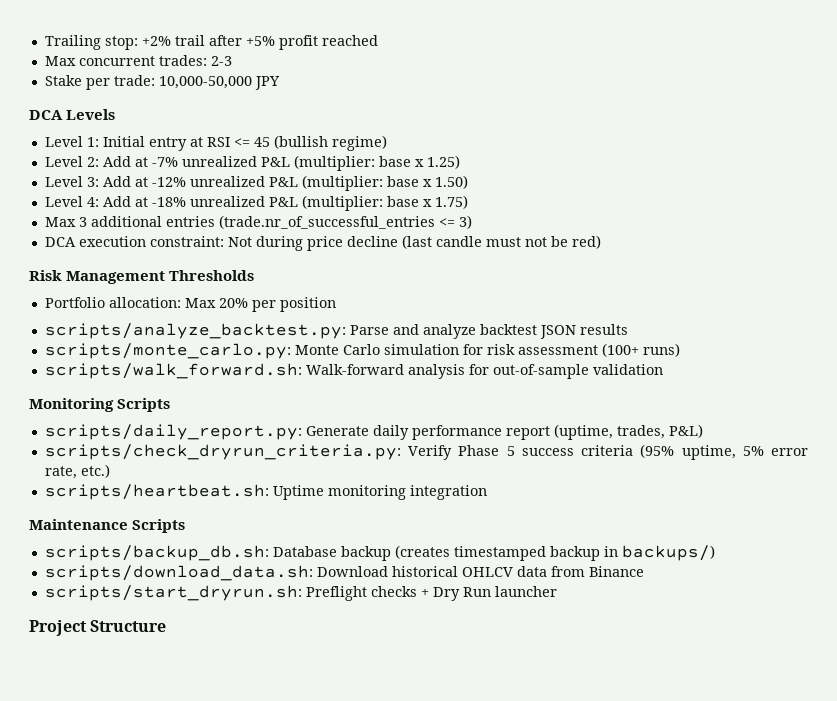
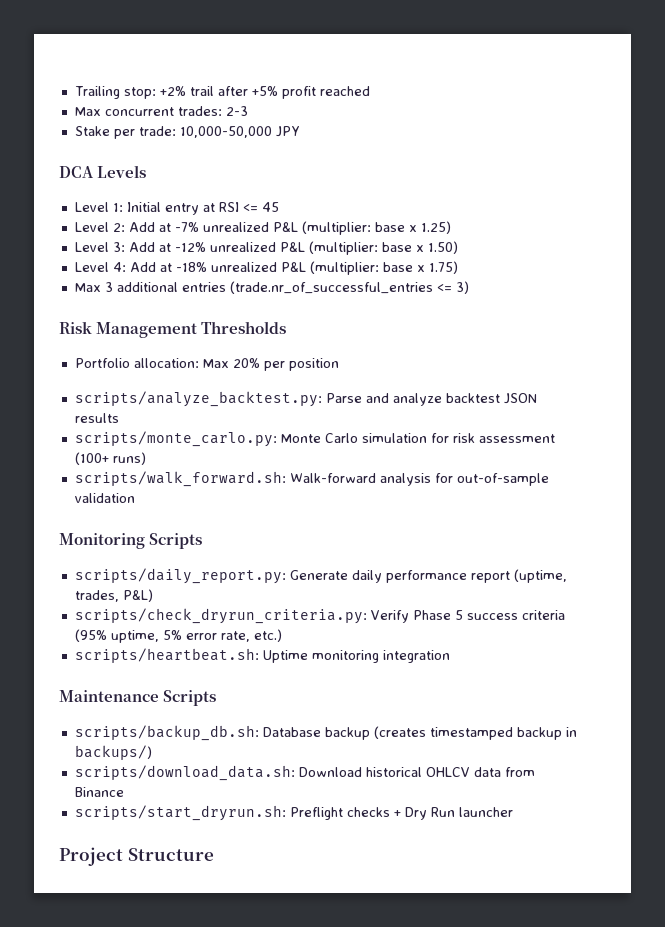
[273,135,387,151] (bullish regime) -> (279, 207) none
[44,235,601,251] // DCA execution constraint: Not during price decline (last candle must not be red) -> (469, 287) none

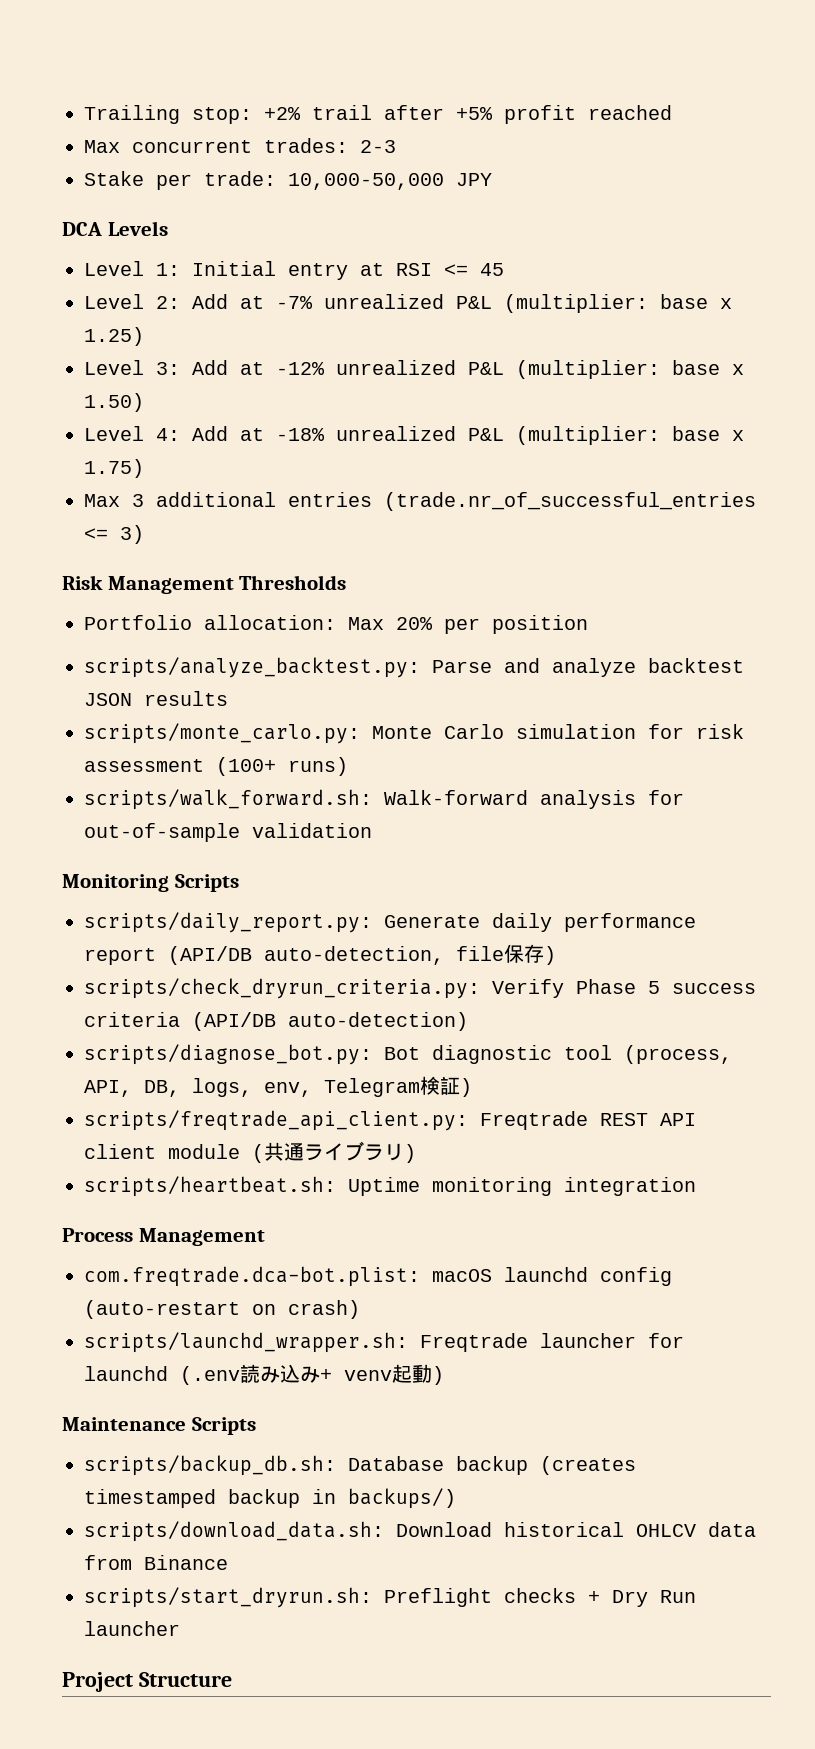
[513,569,567,583] [74,589,153,602] (uptime, trades, P&L) -> [168,944,556,965] (API/DB auto-detection, file保存)
[74,629,282,643] [74,648,450,663] (95% uptime, 5% error rate, etc.) // scripts/heartbeat.sh: Uptime monitoring integration -> [192,1012,468,1031] [84,1044,732,1065] [84,1076,472,1097] [84,1110,696,1131] [84,1141,416,1163] [84,1176,696,1197] [62,1228,265,1246] [84,1266,672,1287] [84,1300,360,1319] [84,1332,684,1353] [84,1364,444,1385] (API/DB auto-detection) // scripts/diagnose_bot.py: Bot diagnostic tool (process, API, DB, logs, env, Telegram検証) // scripts/freqtrade_api_client.py: Freqtrade REST API client module (共通ライブラリ) // scripts/heartbeat.sh: Uptime monitoring integration // Process Management // com.freqtrade.dca-bot.plist: macOS launchd config (auto-restart on crash) // scripts/launchd_wrapper.sh: Freqtrade launcher for launchd (.env読み込み+ venv起動)

